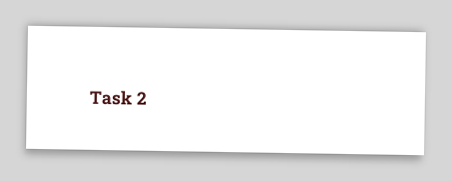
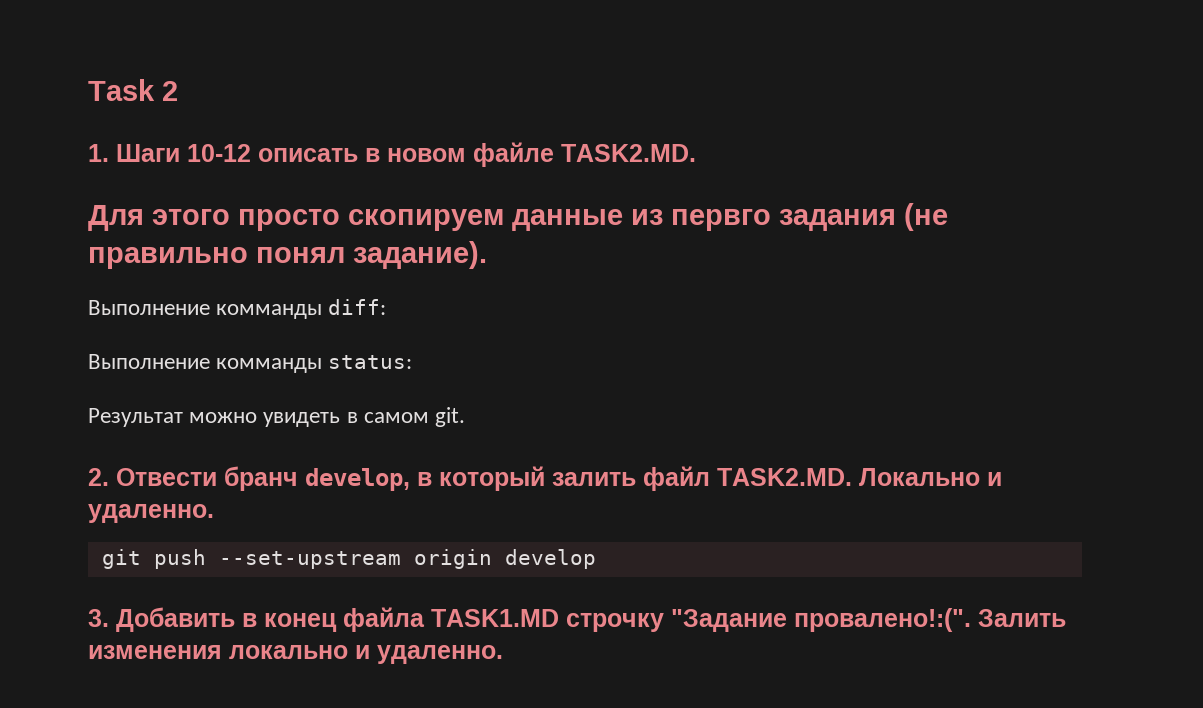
(147, 98) none -> [88,142,696,167] [88,203,948,231] [88,241,487,269] [88,299,387,319] [88,354,413,373] [88,407,466,427] [88,466,1002,491] [88,504,214,523] [101,549,596,569] [88,607,1066,632] [88,645,503,664] // 1. Шаги 10-12 описать в новом файле TASK2.MD. // Для этого просто скопируем данные из первго задания (не правильно понял задание). // Выполнение комманды diff: // Выполнение комманды status: // Результат можно увидеть в самом git. // 2. Отвести бранч develop, в который залить файл TASK2.MD. Локально и удаленно. // git push --set-upstream origin develop // 3. Добавить в конец файла TASK1.MD строчку "Задание провалено!:(". Залить изменения локально и удаленно.

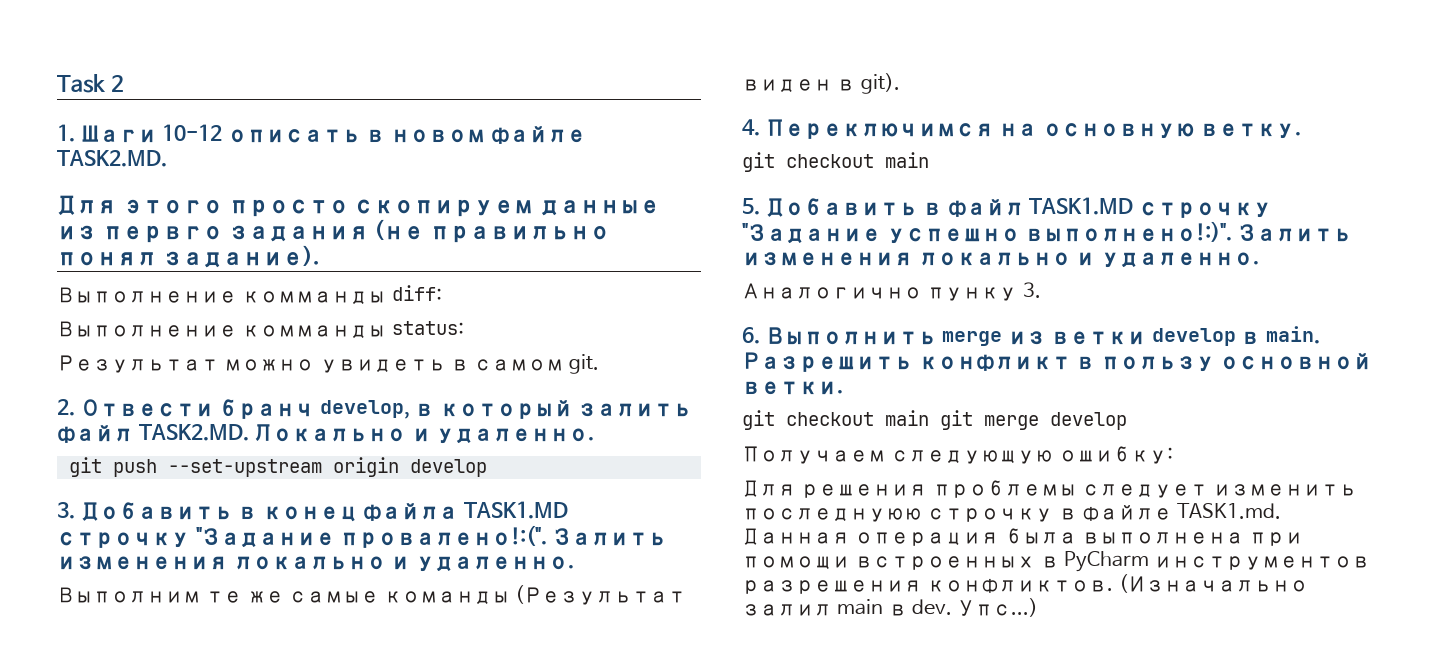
(503, 654) none -> [57,585,687,605] [742,73,900,94] [742,119,1302,139] [742,152,929,172] [742,197,1272,218] [742,221,1352,244] [742,252,1259,268] [742,282,1041,301] [742,326,1320,346] [742,352,1373,372] [742,381,843,395] [742,410,1127,430] [742,446,1173,464] [742,480,1358,498] [742,503,1282,522] [742,528,1304,546] [742,551,1371,572] [742,574,1308,594] [742,598,1039,617] // Выполним те же самые команды (Результат виден в git). // 4. Переключимся на основную ветку. // git checkout main // 5. Добавить в файл TASK1.MD строчку "Задание успешно выполнено!:)". Залить изменения локально и удаленно. // Аналогично пунку 3. // 6. Выполнить merge из ветки develop в main. Разрешить конфликт в пользу основной ветки. // git checkout main git merge develop // Получаем следующую ошибку: // Для решения проблемы следует изменить последнуюю строчку в файле TASK1.md. Данная операция была выполнена при помощи встроенных в PyCharm инструментов разрешения конфликтов. (Изначально залил main в dev. Упс...)

